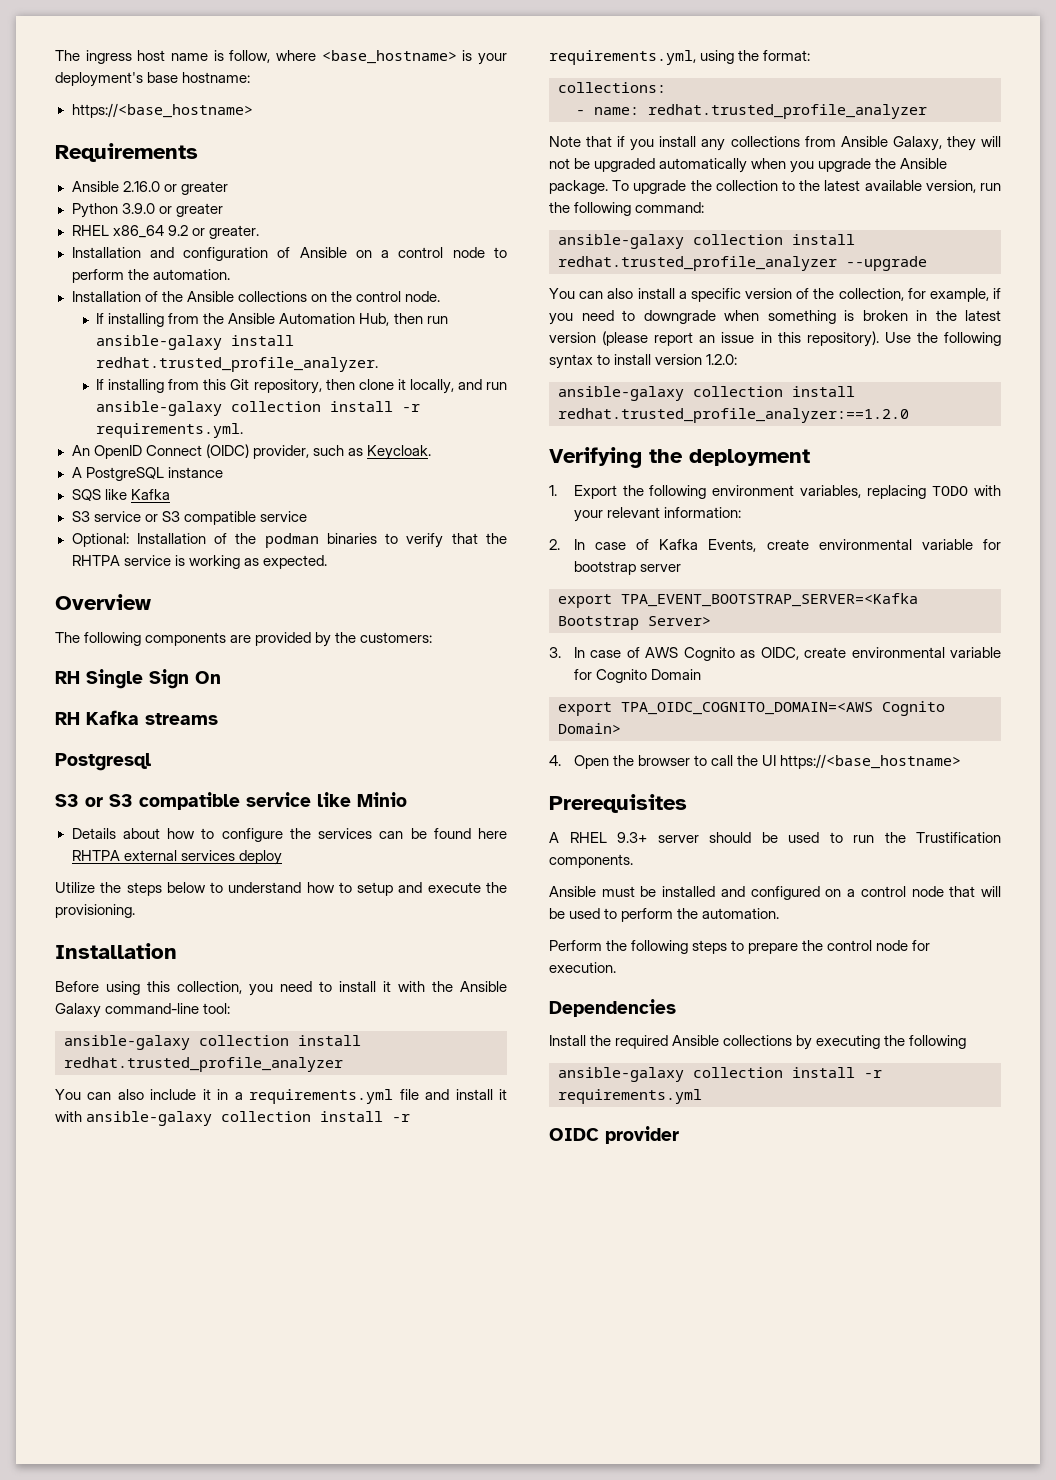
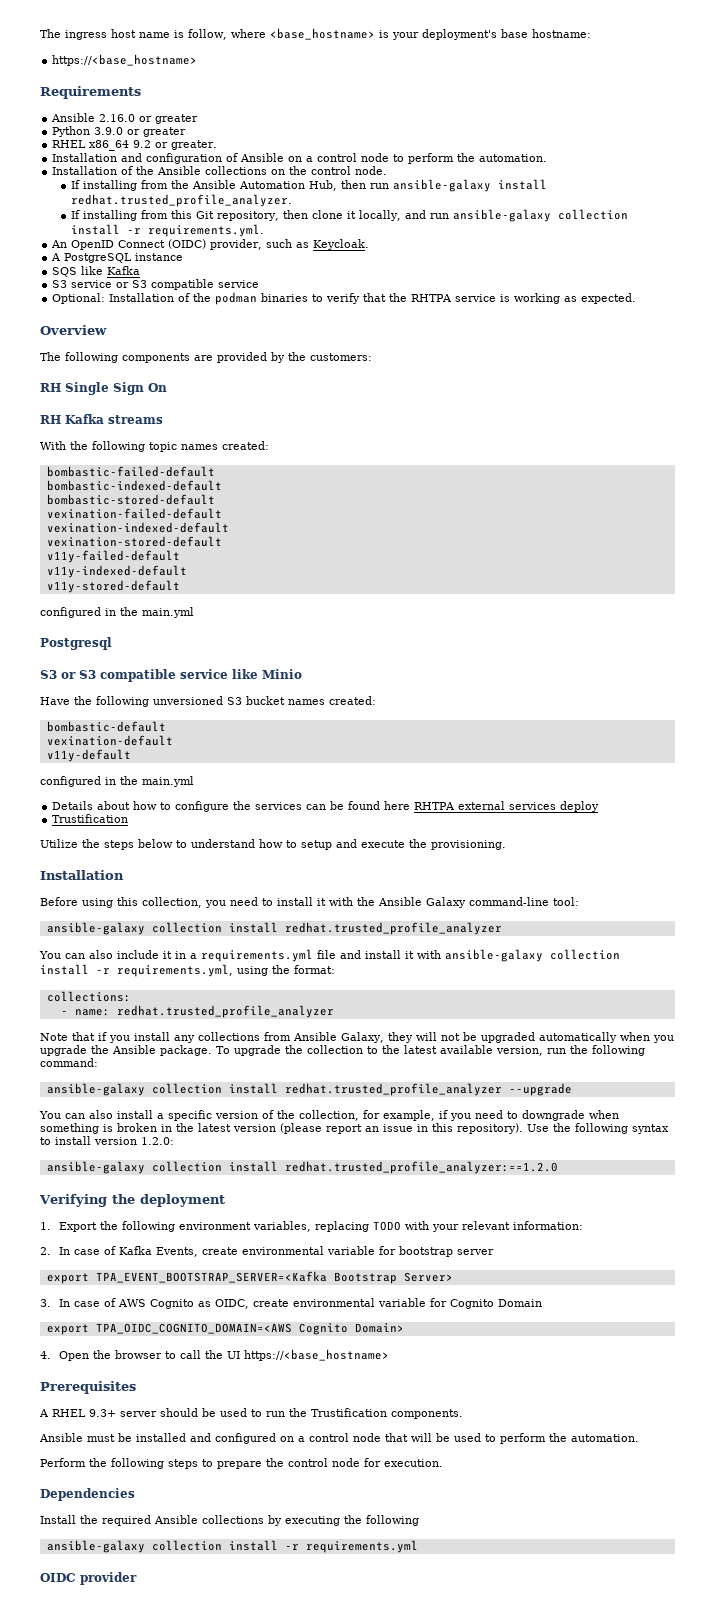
(218, 719) none -> [40,441,269,452] [46,466,215,477] [46,480,222,491] [46,494,215,505] [46,508,222,519] [46,522,229,533] [46,536,222,547] [46,550,180,563] [46,565,187,578] [46,580,180,593] [40,607,194,618] // With the following topic names created: // bombastic-failed-default // bombastic-indexed-default // bombastic-stored-default // vexination-failed-default // vexination-indexed-default // vexination-stored-default // v11y-failed-default // v11y-indexed-default // v11y-stored-default // configured in the main.yml
(407, 799) none -> [40,696,376,707] [46,721,166,732] [46,735,173,746] [46,749,131,762] [40,776,194,787] // Have the following unversioned S3 bucket names created: // bombastic-default // vexination-default // v11y-default // configured in the main.yml
(282, 857) none -> [52,814,129,823] // Trustification

